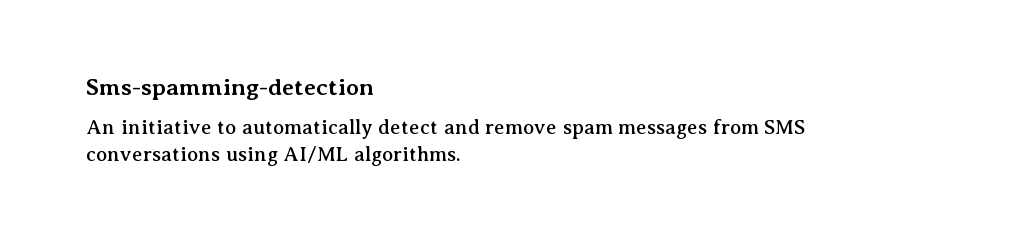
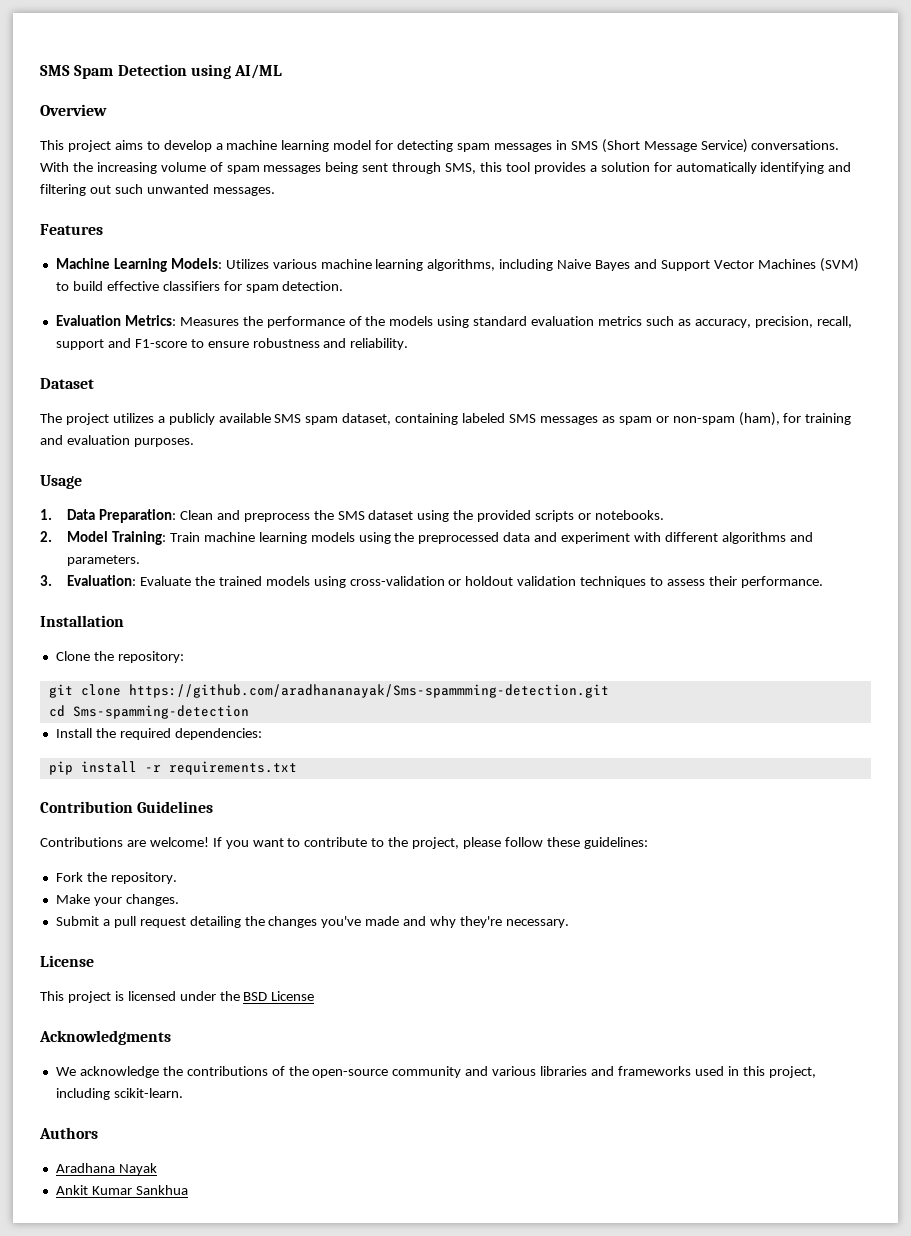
[86,79,374,100] [86,119,806,139] [86,146,460,166] Sms-spamming-detection // An initiative to automatically detect and remove spam messages from SMS conversations using AI/ML algorithms. -> [40,64,283,79] [40,104,107,116] [40,139,840,153] [40,162,852,174] [40,184,275,196] [40,224,103,235] [55,258,859,272] [55,281,344,293] [55,315,852,328] [55,338,409,350] [40,378,94,389] [40,412,852,426] [40,435,194,447] [40,475,82,489] [40,509,664,523] [40,531,813,545] [67,555,141,566] [40,575,823,588] [40,615,124,627] [55,651,184,663] [48,684,609,698] [48,705,249,719] [55,728,262,740] [48,761,297,775] [40,801,214,813] [40,837,648,849] [55,872,177,884] [55,894,179,906] [55,916,569,928] [40,955,94,967] [40,991,315,1003] [39,1030,171,1045] [55,1066,816,1078] [55,1088,183,1100] [39,1127,98,1139] [55,1163,157,1175] [55,1185,188,1195] SMS Spam Detection using AI/ML // Overview // This project aims to develop a machine learning model for detecting spam messages in SMS (Short Message Service) conversations. With the increasing volume of spam messages being sent through SMS, this tool provides a solution for automatically identifying and filtering out such unwanted messages. // Features // Machine Learning Models: Utilizes various machine learning algorithms, including Naive Bayes and Support Vector Machines (SVM) to build effective classifiers for spam detection. // Evaluation Metrics: Measures the performance of the models using standard evaluation metrics such as accuracy, precision, recall, support and F1-score to ensure robustness and reliability. // Dataset // The project utilizes a publicly available SMS spam dataset, containing labeled SMS messages as spam or non-spam (ham), for training and evaluation purposes. // Usage // 1. Data Preparation: Clean and preprocess the SMS dataset using the provided scripts or notebooks. // 2. Model Training: Train machine learning models using the preprocessed data and experiment with different algorithms and parameters. // 3. Evaluation: Evaluate the trained models using cross-validation or holdout validation techniques to assess their performance. // Installation // Clone the repository: // git clone https://github.com/aradhananayak/Sms-spammming-detection.git // cd Sms-spamming-detection // Install the required dependencies: // pip install -r requirements.txt // Contribution Guidelines // Contributions are welcome! If you want to contribute to the project, please follow these guidelines: // Fork the repository. // Make your changes. // Submit a pull request detailing the changes you've made and why they're necessary. // License // This project is licensed under the BSD License // Acknowledgments // We acknowledge the contributions of the open-source community and various libraries and frameworks used in this project, including scikit-learn. // Authors // Aradhana Nayak // Ankit Kumar Sankhua

